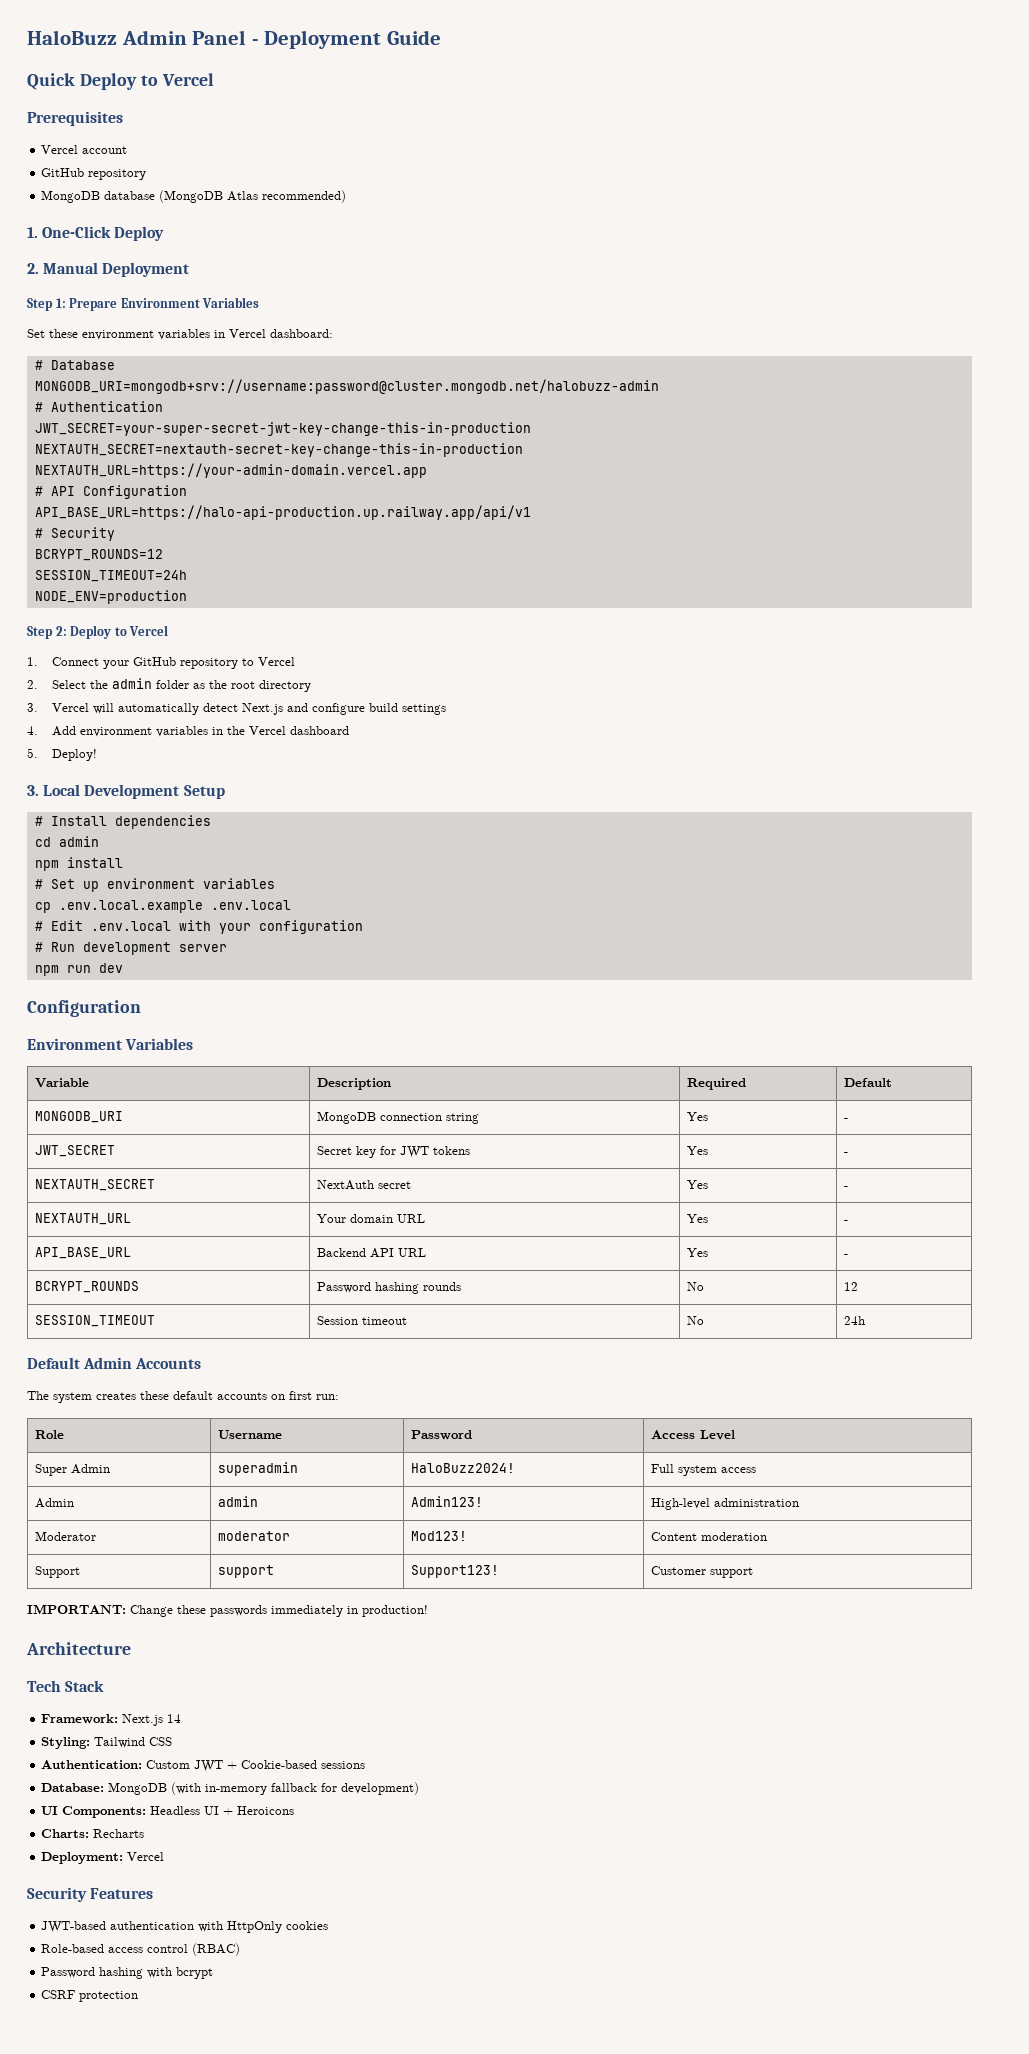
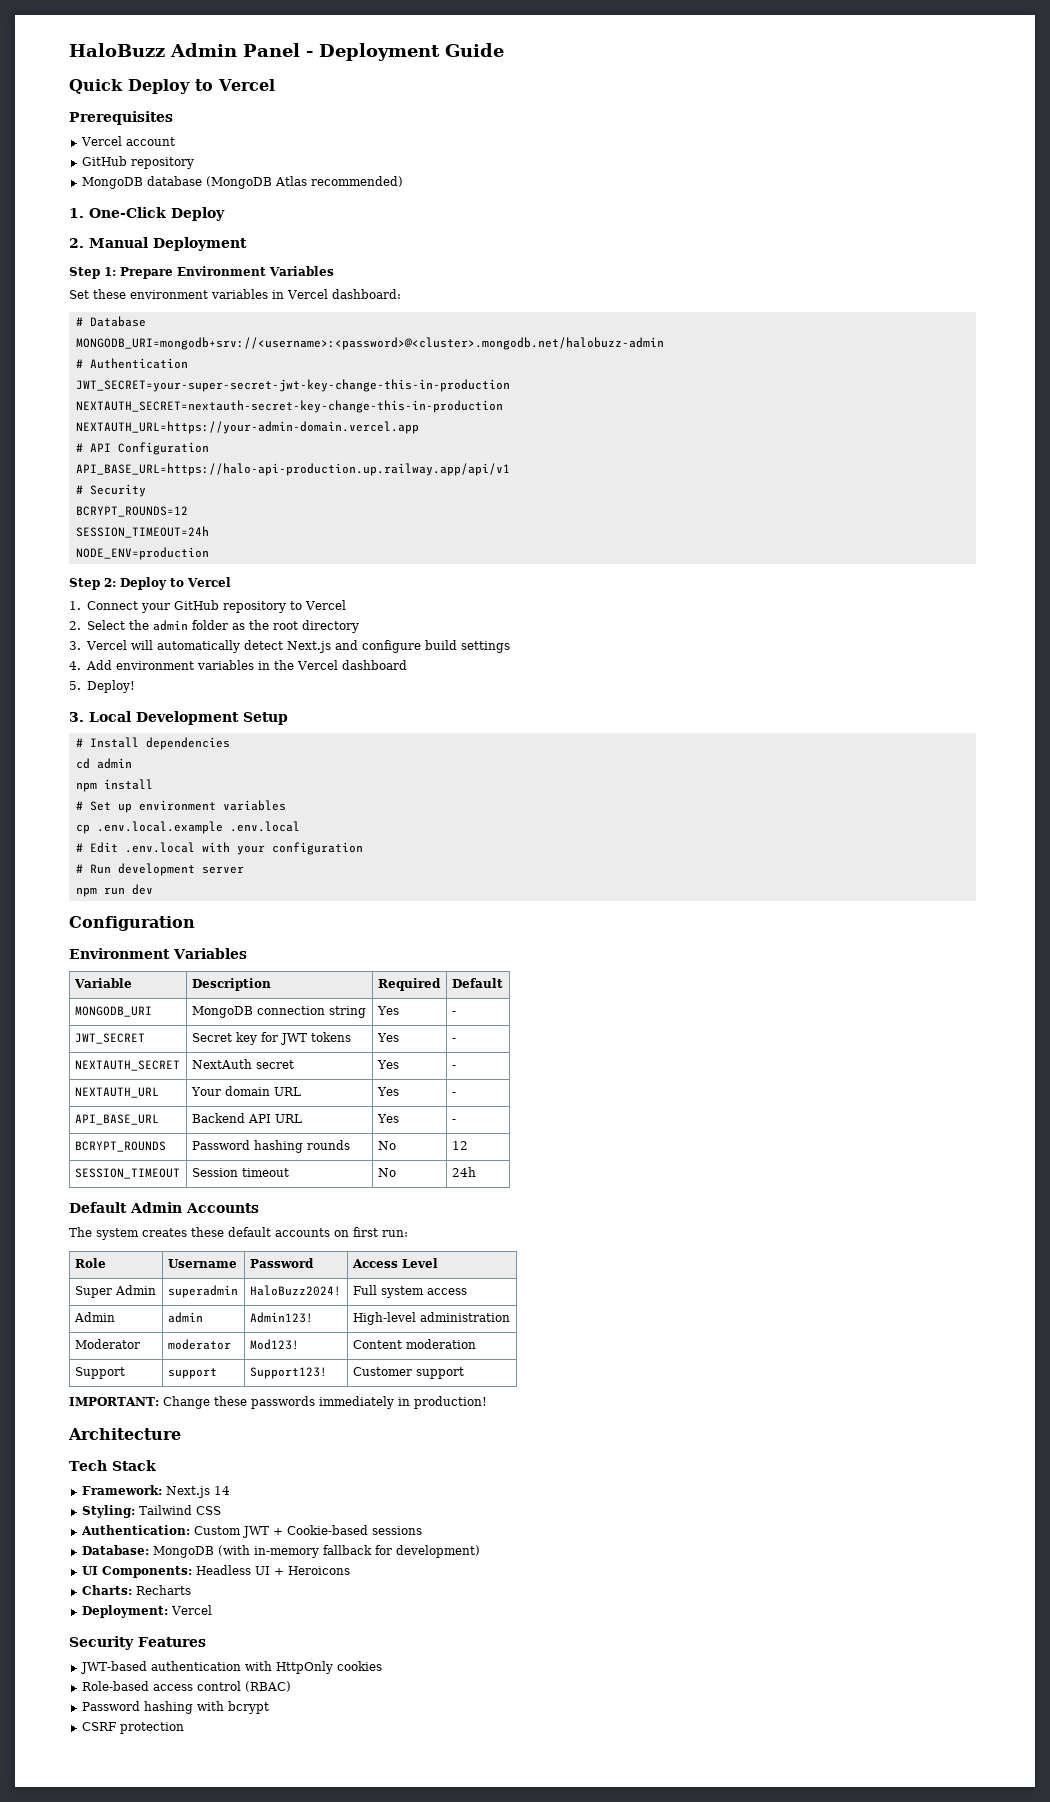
[34,379,659,394] MONGODB_URI=mongodb+srv://username:password@cluster.mongodb.net/halobuzz-admin -> [75,337,664,350] MONGODB_URI=mongodb+srv://<username>:<password>@<cluster>.mongodb.net/halobuzz-admin

